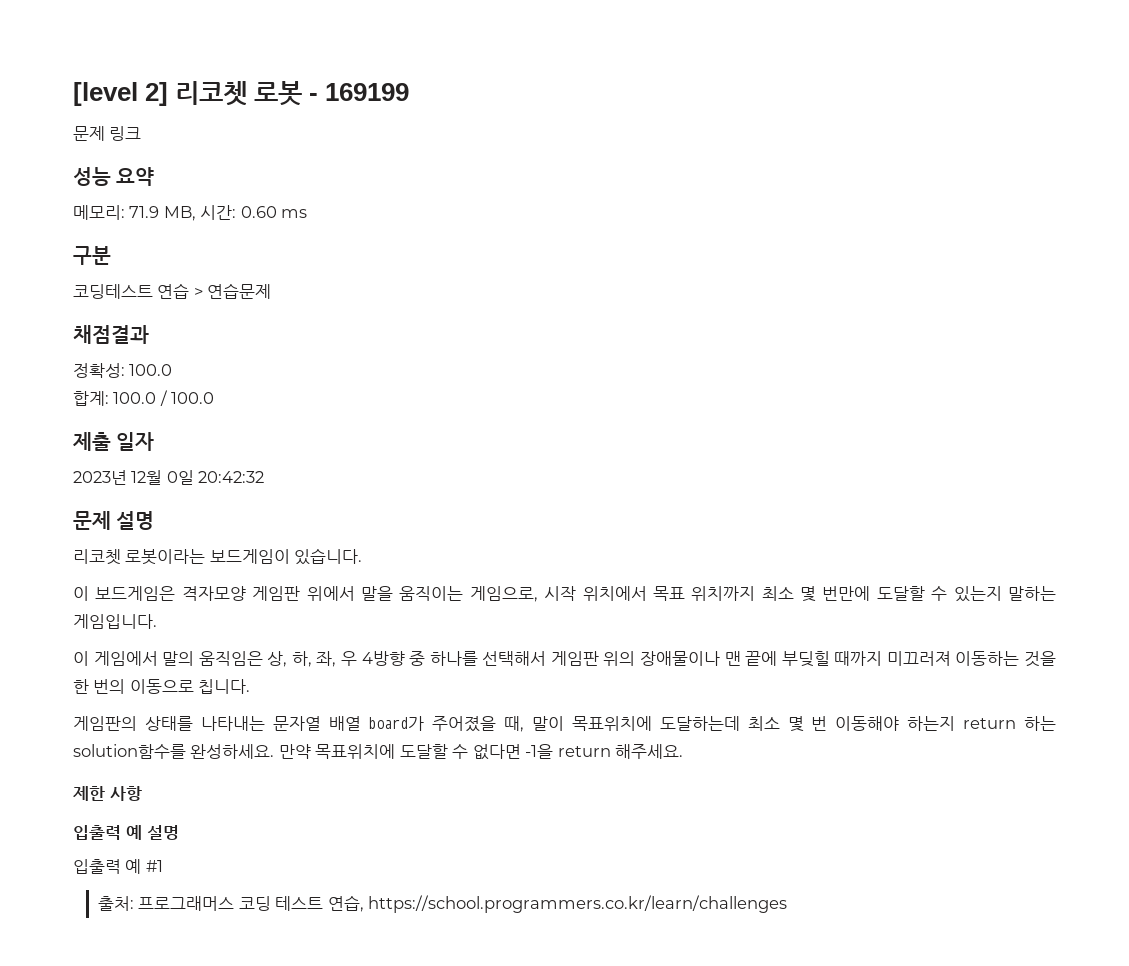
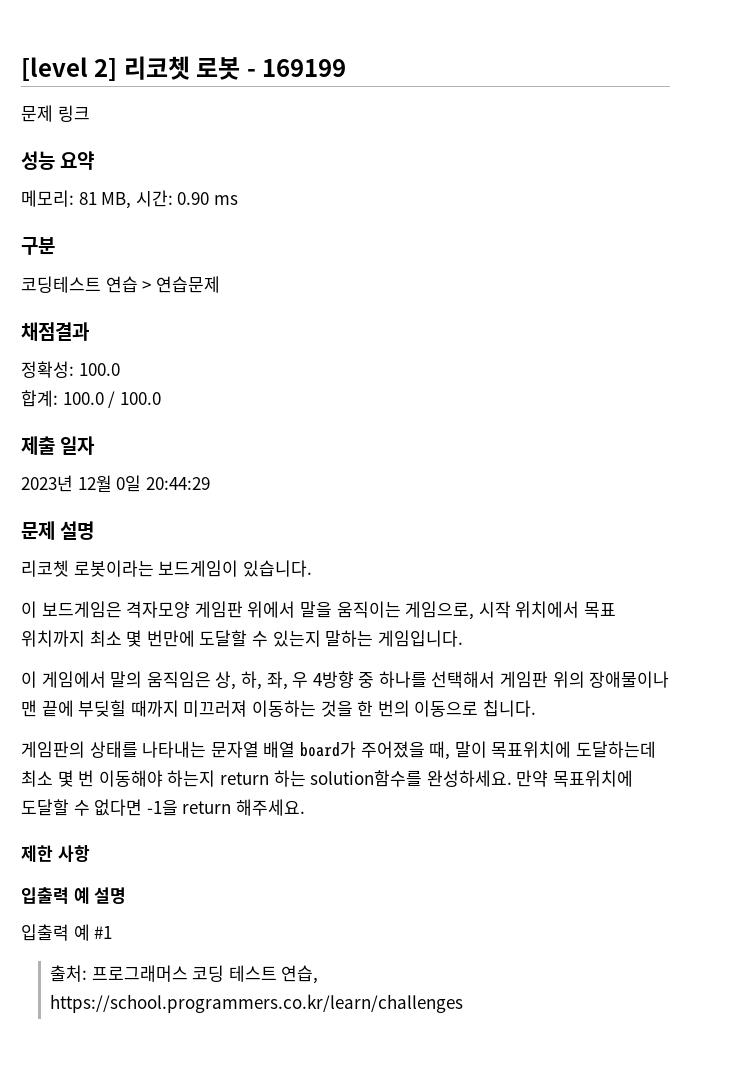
[129,206,160,218] 71.9 -> [78,192,97,205] 81
[240,206,277,218] 0.60 -> [177,192,210,205] 0.90
[198,471,265,483] 20:42:32 -> [145,477,210,490] 20:44:29

